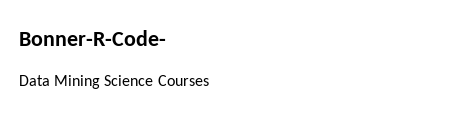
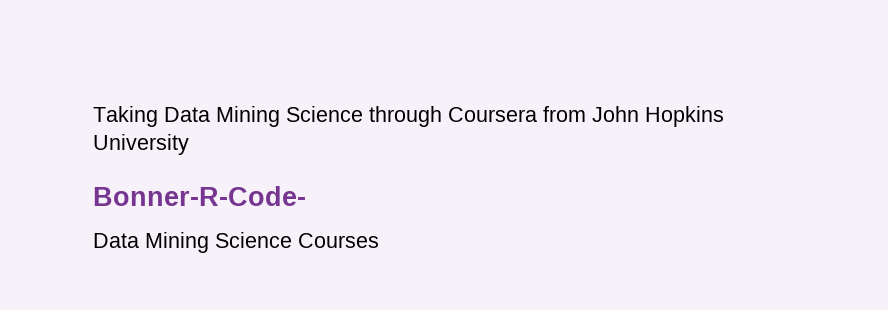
(19, 38) none -> [93,106,724,127] [93,134,189,155] Taking Data Mining Science through Coursera from John Hopkins University //

